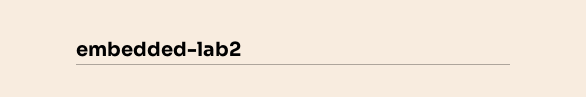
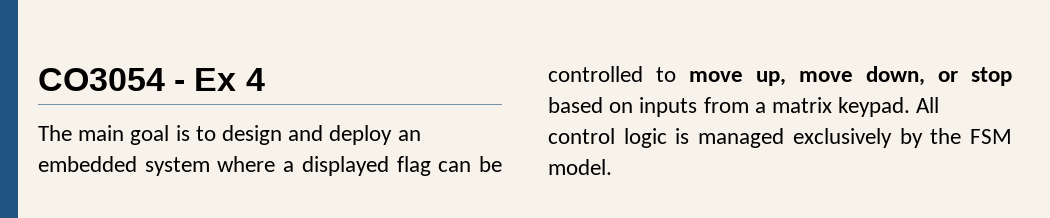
[76,41,241,57] embedded-lab2 -> [38,68,265,91] [38,125,421,145] [38,156,503,176] [548,66,1012,86] [548,97,940,117] [548,128,1012,148] [548,159,612,175] CO3054 - Ex 4 // The main goal is to design and deploy an embedded system where a displayed flag can be controlled to move up, move down, or stop based on inputs from a matrix keypad. All control logic is managed exclusively by the FSM model.

